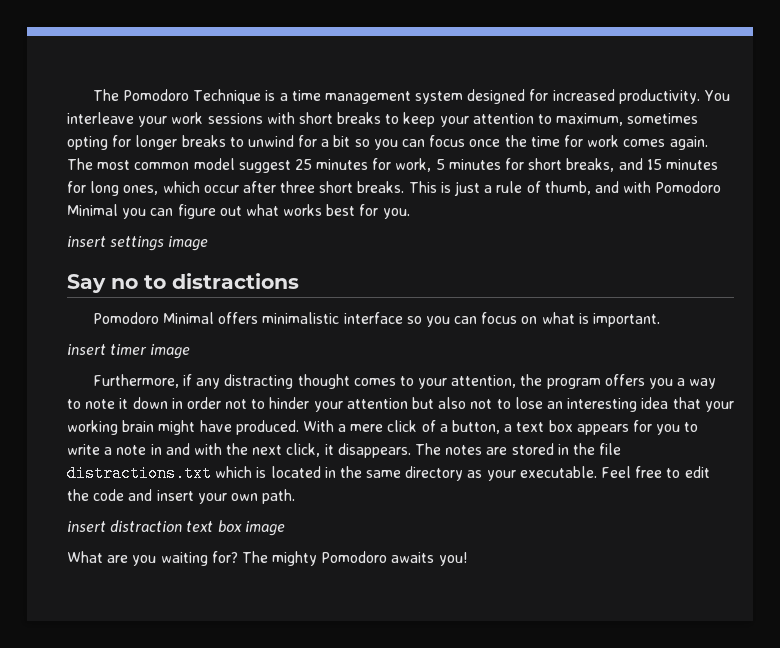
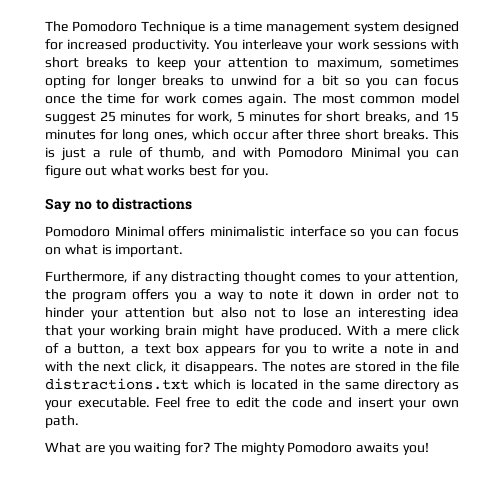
[67,236,209,251] // insert settings image -> (269, 173) none
[67,344,191,359] // insert timer image -> (184, 250) none
[67,520,285,536] // insert distraction text box image -> (79, 421) none

